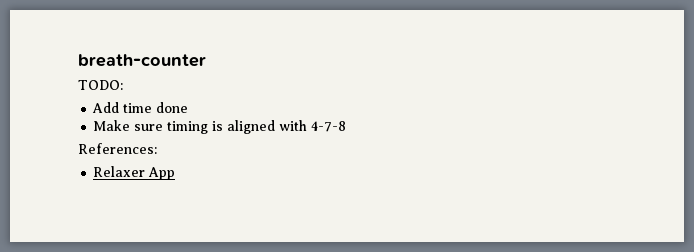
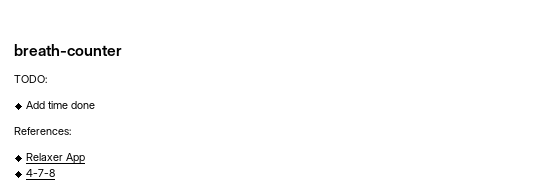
[93,120,347,134] // Make sure timing is aligned with 4-7-8 -> (96, 105) none
(176, 173) none -> [26,169,56,177] // 4-7-8

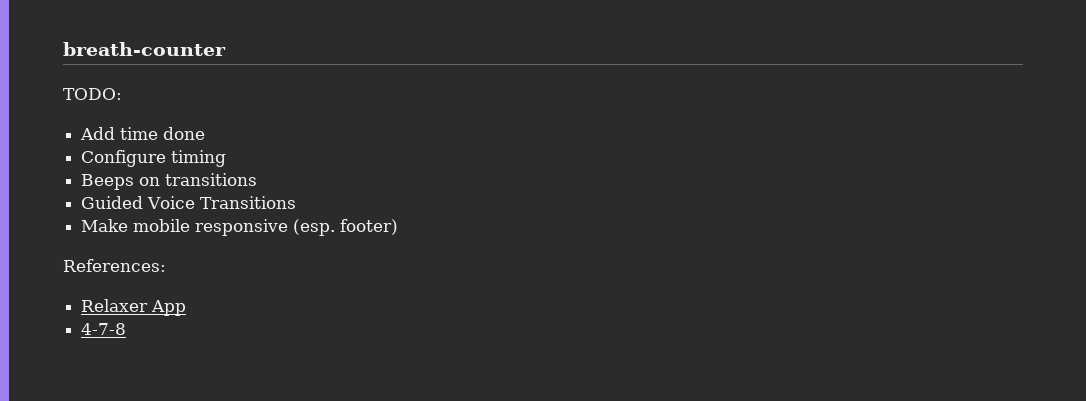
(96, 105) none -> [81,150,227,167] [81,173,258,190] [81,196,297,209] [81,219,399,236] // Configure timing // Beeps on transitions // Guided Voice Transitions // Make mobile responsive (esp. footer)

